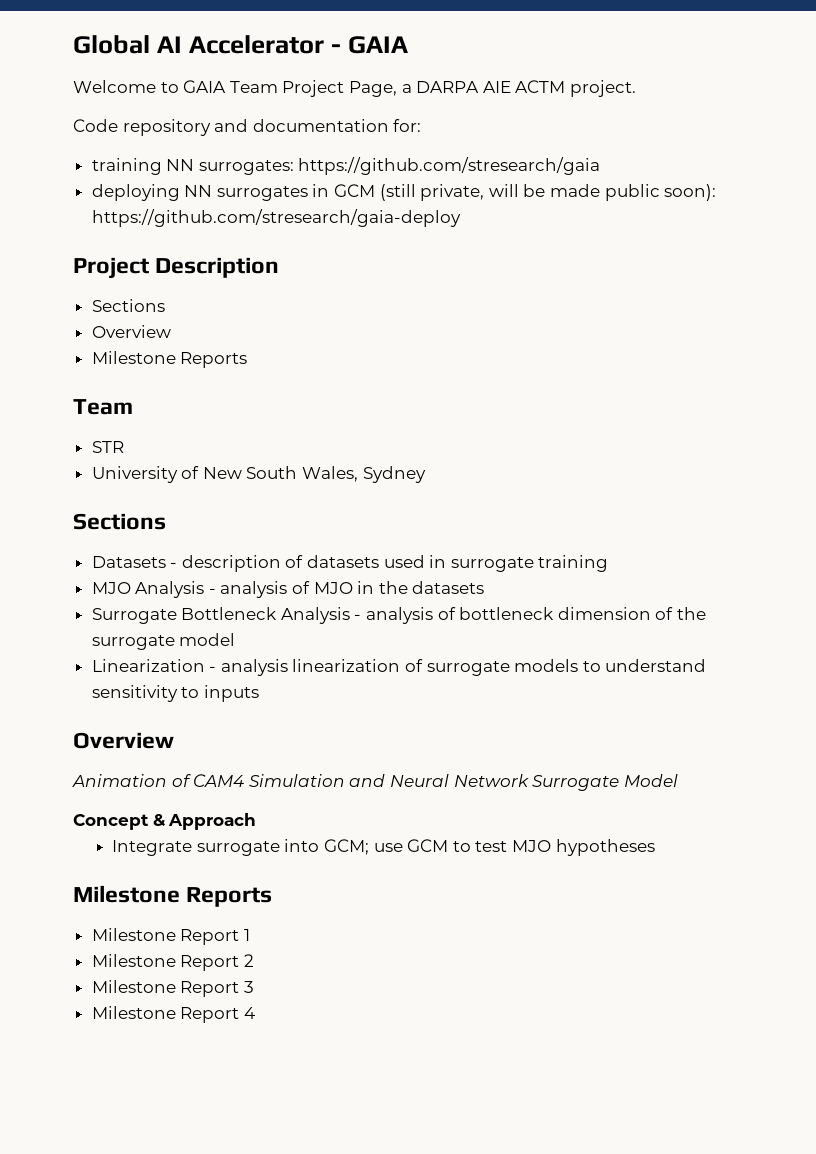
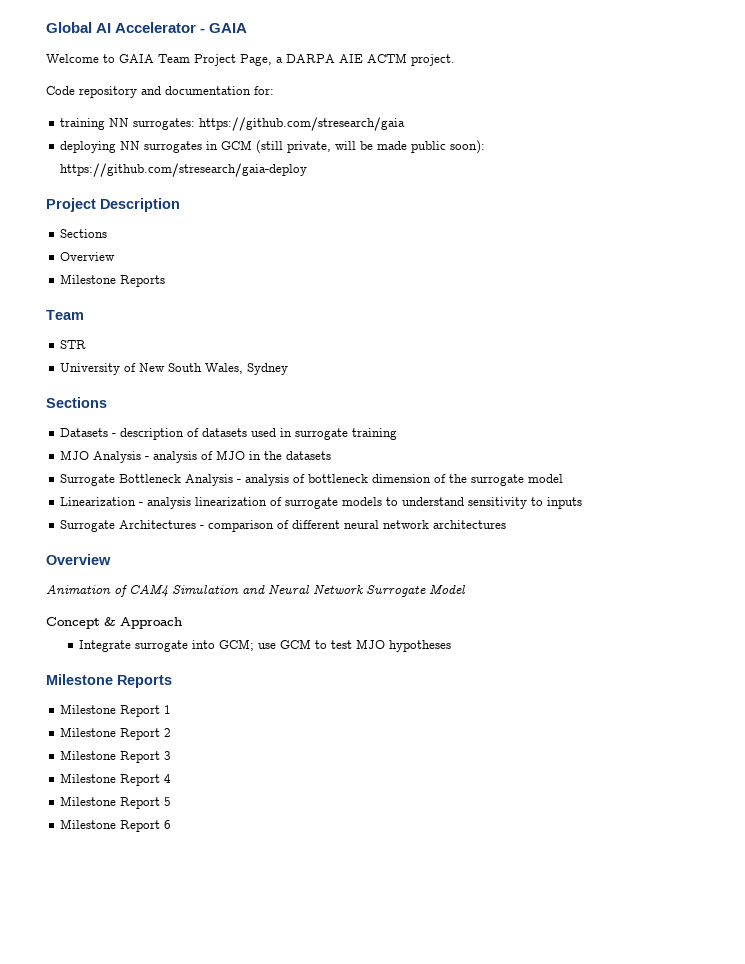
(259, 693) none -> [60,520,507,532] // Surrogate Architectures - comparison of different neural network architectures
(255, 1013) none -> [60,796,172,809] [60,819,172,832] // Milestone Report 5 // Milestone Report 6

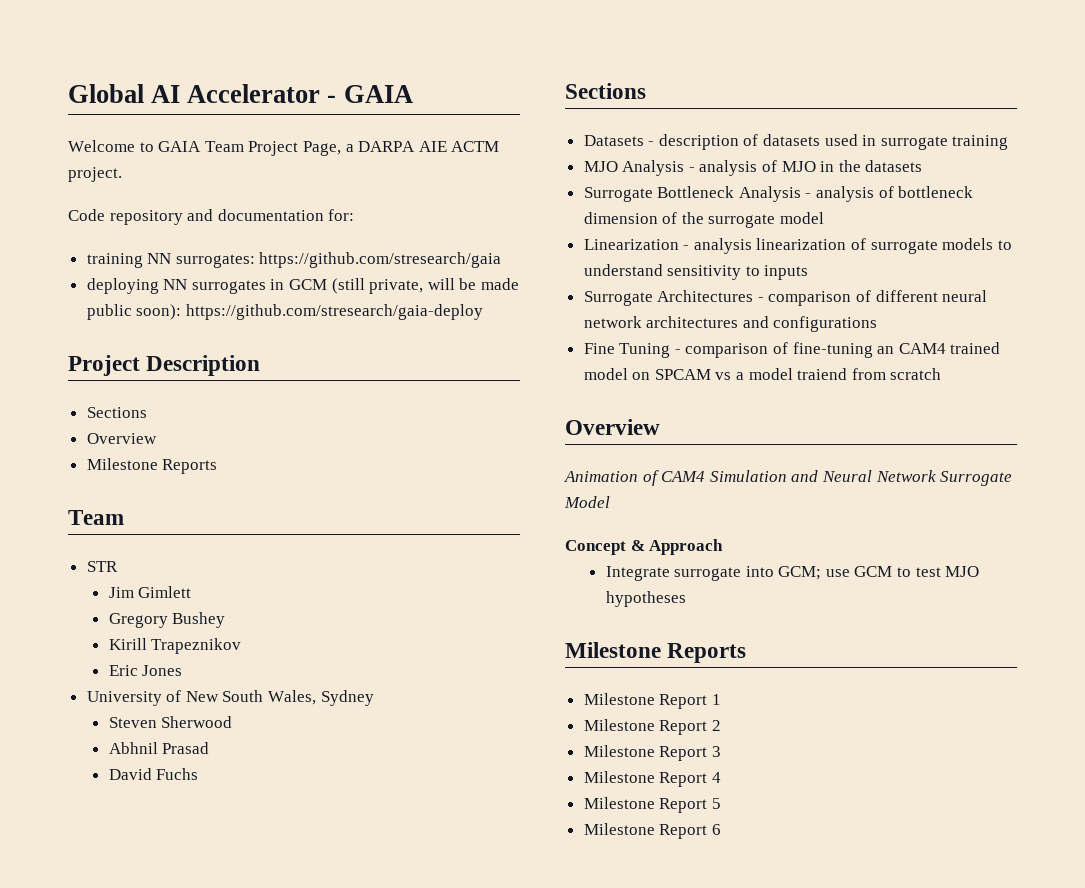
(87, 344) none -> [108,586,192,598] [108,612,226,628] [108,638,242,654] [108,665,183,676] // Jim Gimlett // Gregory Bushey // Kirill Trapeznikov // Eric Jones
(289, 369) none -> [108,716,233,728] [108,742,210,754] [108,768,199,780] // Steven Sherwood // Abhnil Prasad // David Fuchs
(507, 524) none -> [742,316,878,332] [583,342,1001,358] [583,368,942,380] and configurations // Fine Tuning - comparison of fine-tuning an CAM4 trained model on SPCAM vs a model traiend from scratch

